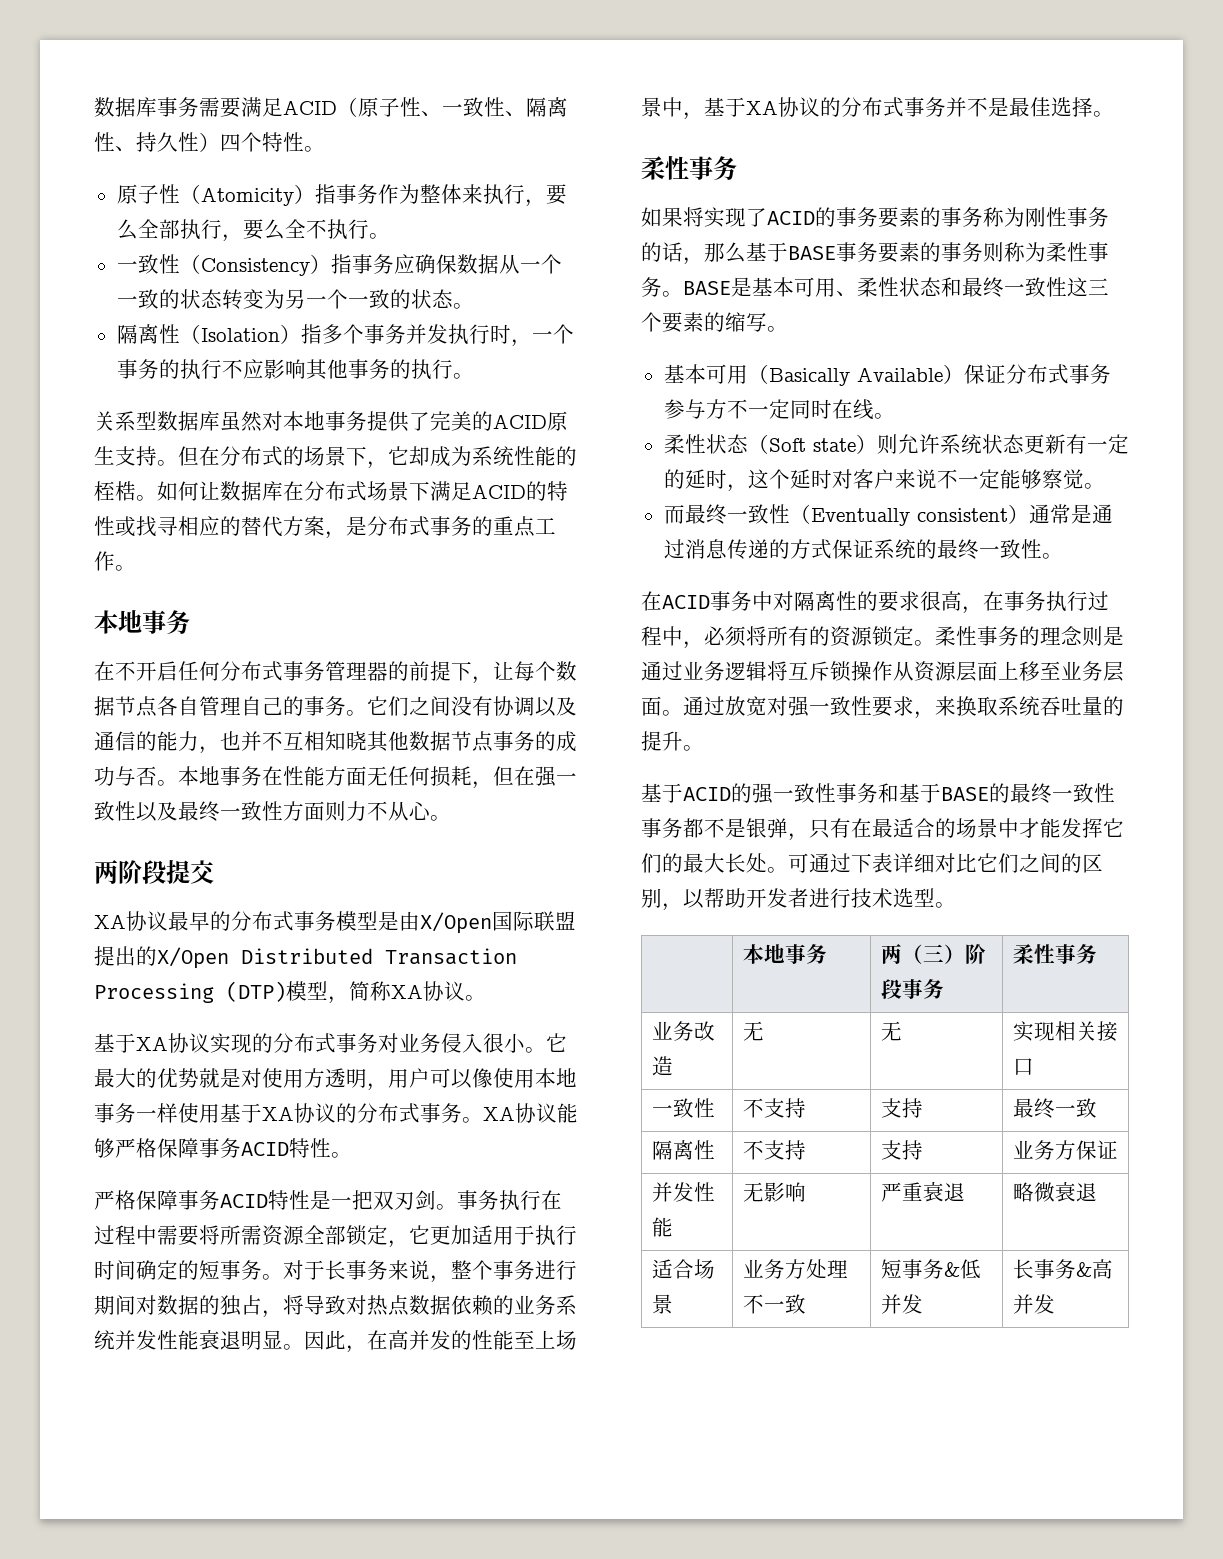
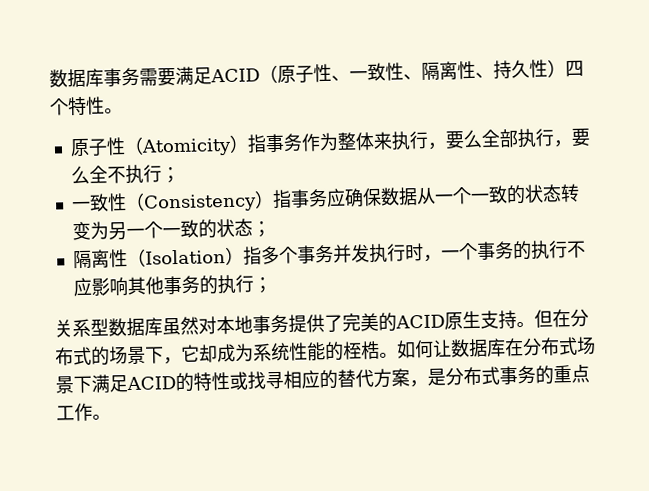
[368,233,390,239] 。 -> [160,166,180,184] ；
[452,303,474,309] 。 -> [251,221,271,238] ；
[452,373,474,379] 。 -> [252,277,272,294] ；
[94,610,190,635] [94,661,577,684] [94,696,577,717] [94,731,577,754] [94,766,577,789] [94,801,451,822] [94,860,214,884] [94,911,576,934] [94,946,517,969] [94,981,486,1004] [94,1033,567,1054] [94,1068,577,1091] [94,1103,578,1123] [94,1138,352,1158] [94,1190,562,1211] [94,1225,577,1248] [94,1260,577,1283] [94,1295,577,1318] [94,1329,577,1353] [641,97,1114,120] [641,156,737,181] [641,207,1109,228] [641,242,1109,265] [641,277,1109,298] [641,312,788,333] [663,364,1111,386] [663,399,895,420] [663,434,1129,454] [663,469,1105,492] [663,504,1113,526] [663,539,1063,560] [641,591,1109,614] [641,626,1124,649] [641,661,1124,682] [641,696,1124,719] [641,731,704,751] [641,783,1115,804] [641,818,1124,841] [641,853,1103,873] [641,888,956,911] [742,944,827,964] [880,944,986,964] [880,979,944,999] [1012,944,1097,964] [651,1021,715,1041] [651,1056,673,1076] [742,1021,764,1041] [880,1021,902,1041] [1012,1021,1118,1042] [1012,1058,1034,1076] [651,1098,715,1118] [742,1098,806,1118] [880,1098,923,1118] [1012,1098,1097,1119] [651,1140,715,1160] [742,1140,806,1160] [880,1140,923,1160] [1012,1140,1118,1160] [651,1182,715,1202] [651,1217,673,1237] [742,1182,806,1202] [880,1181,965,1202] [1012,1181,1097,1202] [651,1259,715,1279] [651,1294,673,1314] [742,1259,848,1279] [742,1294,806,1314] [880,1259,981,1279] [880,1294,923,1314] [1012,1259,1113,1279] [1012,1294,1055,1314] // 本地事务 // 在不开启任何分布式事务管理器的前提下，让每个数据节点各自管理自己的事务。它们之间没有协调以及通信的能力，也并不互相知晓其他数据节点事务的成功与否。本地事务在性能方面无任何损耗，但在强一致性以及最终一致性方面则力不从心。 // 两阶段提交 // XA协议最早的分布式事务模型是由X/Open国际联盟提出的X/Open Distributed Transaction Processing (DTP)模型，简称XA协议。 // 基于XA协议实现的分布式事务对业务侵入很小。它最大的优势就是对使用方透明，用户可以像使用本地事务一样使用基于XA协议的分布式事务。XA协议能够严格保障事务ACID特性。 // 严格保障事务ACID特性是一把双刃剑。事务执行在过程中需要将所需资源全部锁定，它更加适用于执行时间确定的短事务。对于长事务来说，整个事务进行期间对数据的独占，将导致对热点数据依赖的业务系统并发性能衰退明显。因此，在高并发的性能至上场景中，基于XA协议的分布式事务并不是最佳选择。 // 柔性事务 // 如果将实现了ACID的事务要素的事务称为刚性事务的话，那么基于BASE事务要素的事务则称为柔性事务。BASE是基本可用、柔性状态和最终一致性这三个要素的缩写。 // 基本可用（Basically Available）保证分布式事务参与方不一定同时在线。 // 柔性状态（Soft state）则允许系统状态更新有一定的延时，这个延时对客户来说不一定能够察觉。 // 而最终一致性（Eventually consistent）通常是通过消息传递的方式保证系统的最终一致性。 // 在ACID事务中对隔离性的要求很高，在事务执行过程中，必须将所有的资源锁定。柔性事务的理念则是通过业务逻辑将互斥锁操作从资源层面上移至业务层面。通过放宽对强一致性要求，来换取系统吞吐量的提升。 // 基于ACID的强一致性事务和基于BASE的最终一致性事务都不是银弹，只有在最适合的场景中才能发挥它们的最大长处。可通过下表详细对比它们之间的区别，以帮助开发者进行技术选型。 // | 本地事务 | 两（三）阶段事务 | 柔性事务 // 业务改造 | 无 | 无 | 实现相关接口 // 一致性 | 不支持 | 支持 | 最终一致 // 隔离性 | 不支持 | 支持 | 业务方保证 // 并发性能 | 无影响 | 严重衰退 | 略微衰退 // 适合场景 | 业务方处理不一致 | 短事务&低并发 | 长事务&高并发 -> (111, 417) none

